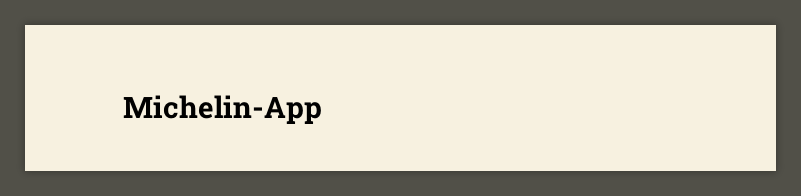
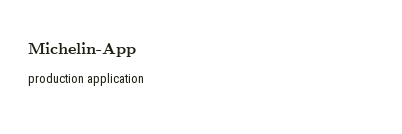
(322, 109) none -> [28,73,145,86] // production application

